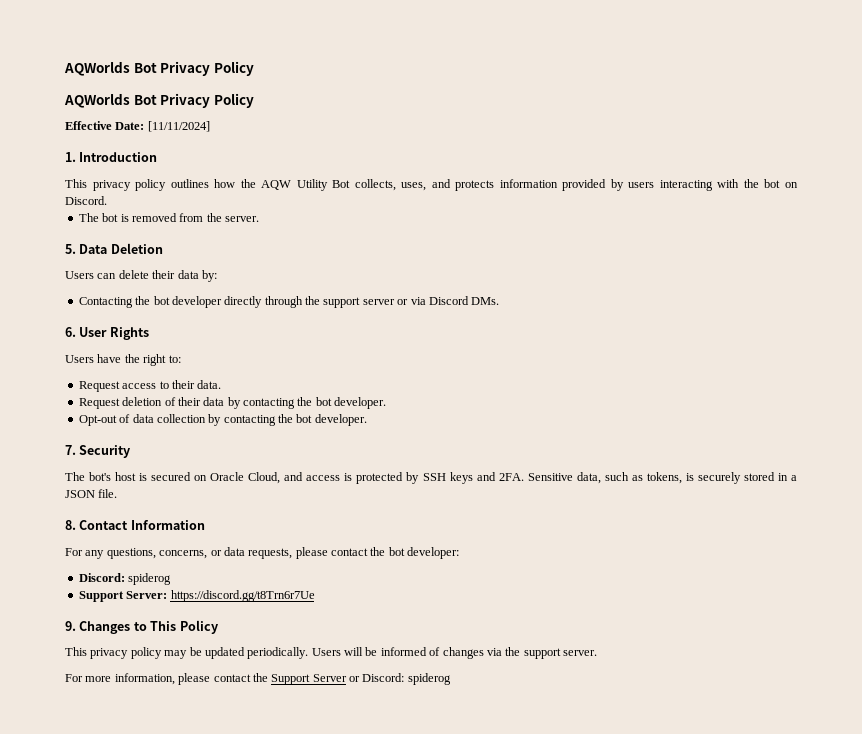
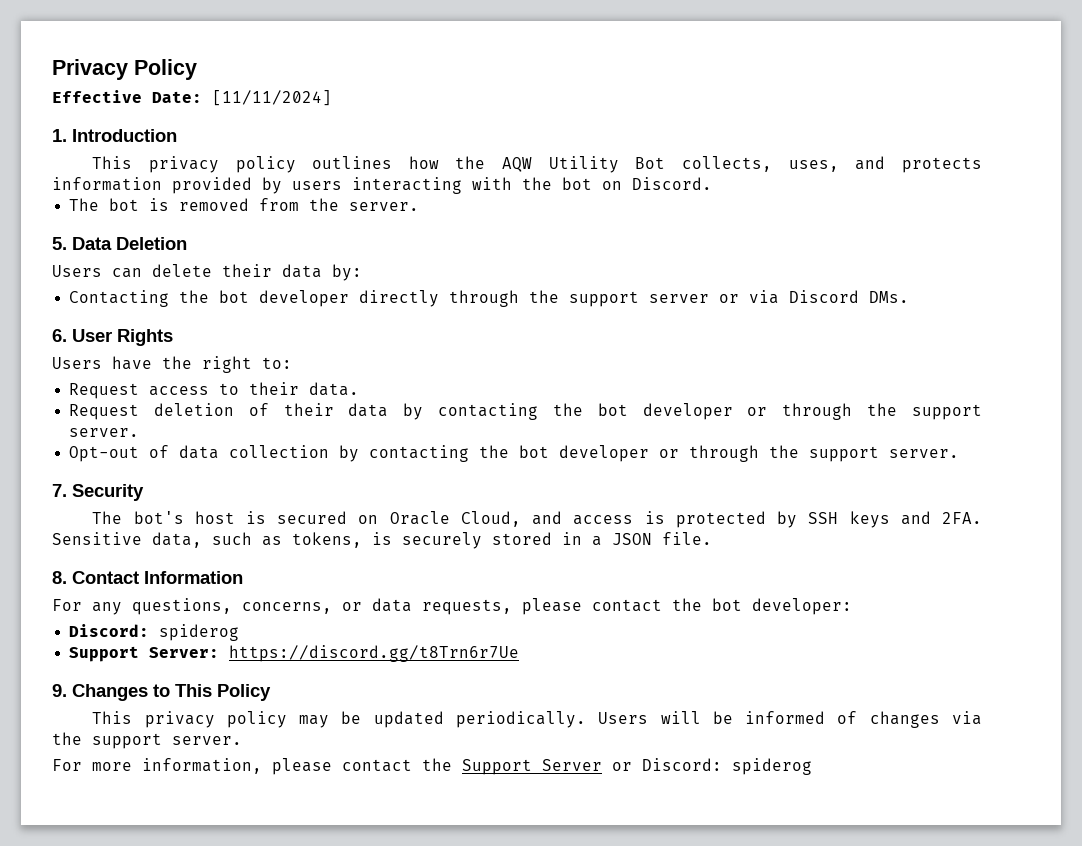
[64,61,254,76] [64,93,157,108] AQWorlds Bot Privacy Policy // AQWorlds Bot -> (52, 69) none
[334,397,387,409] developer. -> [642,403,983,420] [69,428,140,437] developer or through the support server.
[314,414,367,426] developer. -> [559,445,960,462] developer or through the support server.

